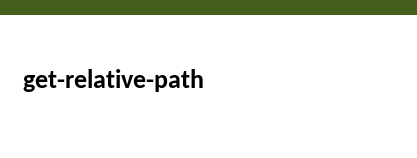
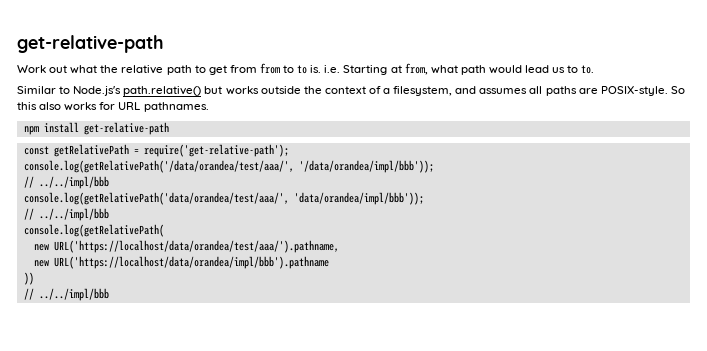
[23,69,204,92] get-relative-path -> [17,35,164,53] [17,63,595,75] [17,86,685,96] [17,102,209,112] [23,122,169,135] [23,144,289,157] [23,160,434,173] [23,176,109,189] [23,192,424,205] [23,208,109,221] [23,224,164,237] [33,240,339,253] [33,256,329,269] [23,272,34,285] [23,288,109,301] get-relative-path // Work out what the relative path to get from from to to is. i.e. Starting at from, what path would lead us to to. // Similar to Node.js's path.relative() but works outside the context of a filesystem, and assumes all paths are POSIX-style. So this also works for URL pathnames. // npm install get-relative-path // const getRelativePath = require('get-relative-path'); // console.log(getRelativePath('/data/orandea/test/aaa/', '/data/orandea/impl/bbb')); // // ../../impl/bbb // console.log(getRelativePath('data/orandea/test/aaa/', 'data/orandea/impl/bbb')); // // ../../impl/bbb // console.log(getRelativePath( // new URL('https://localhost/data/orandea/test/aaa/').pathname, // new URL('https://localhost/data/orandea/impl/bbb').pathname // )) // // ../../impl/bbb

